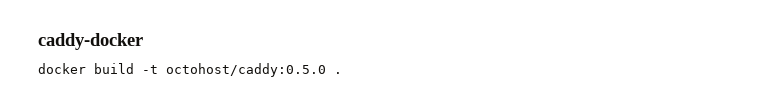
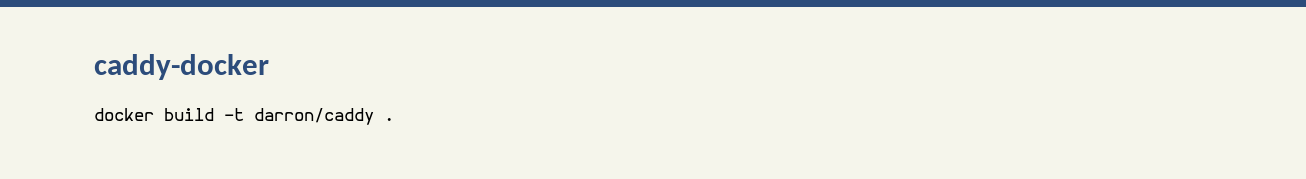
[166,63,326,77] octohost/caddy:0.5.0 -> [254,108,374,125] darron/caddy

